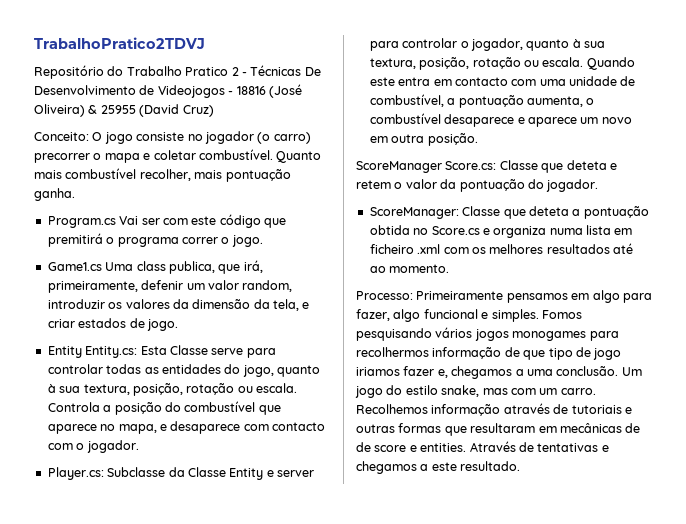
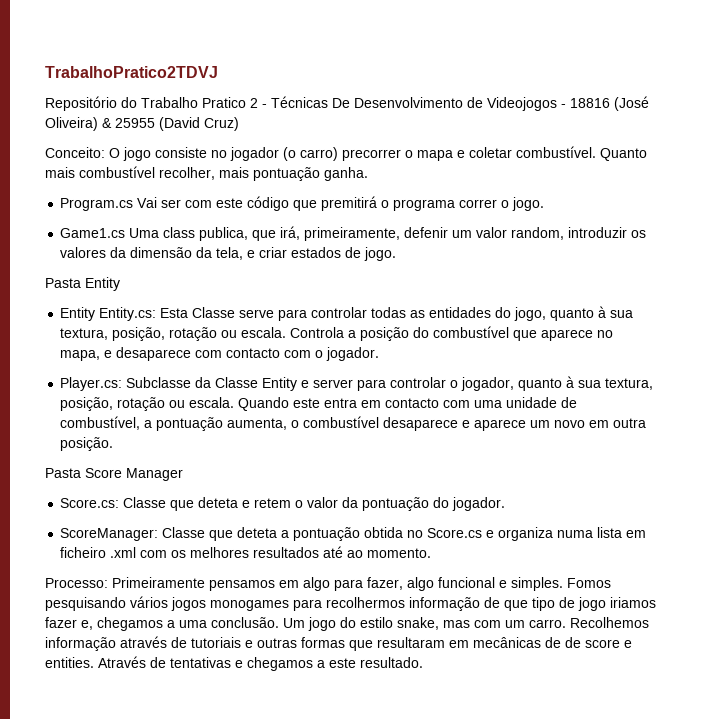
(178, 325) none -> [45,277,120,291] // Pasta Entity
[356,161,442,173] ScoreManager -> [45,468,183,481] Pasta Score Manager //

